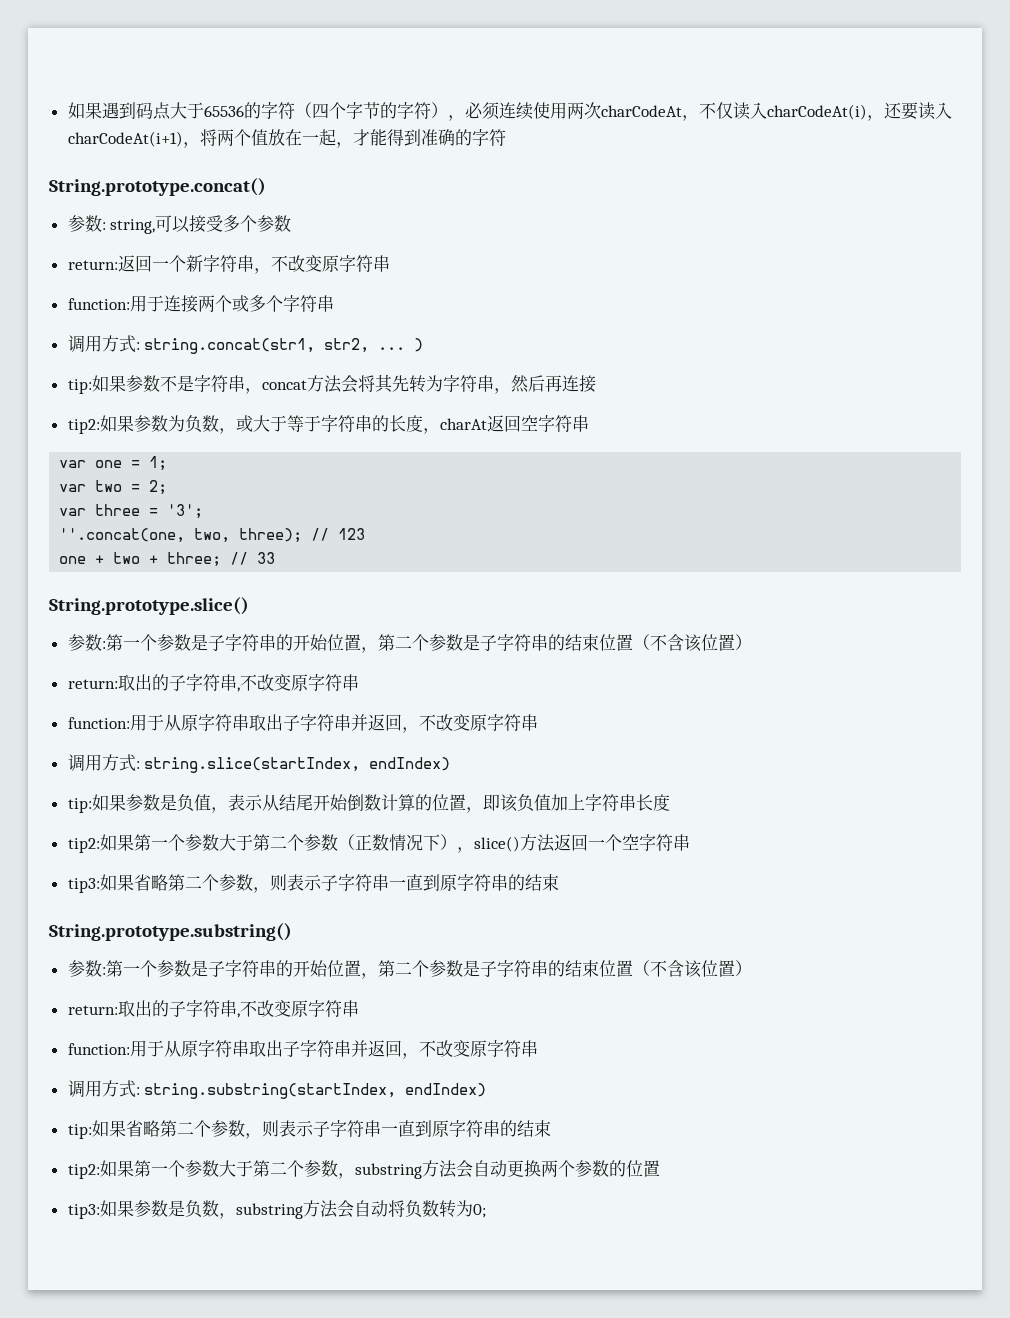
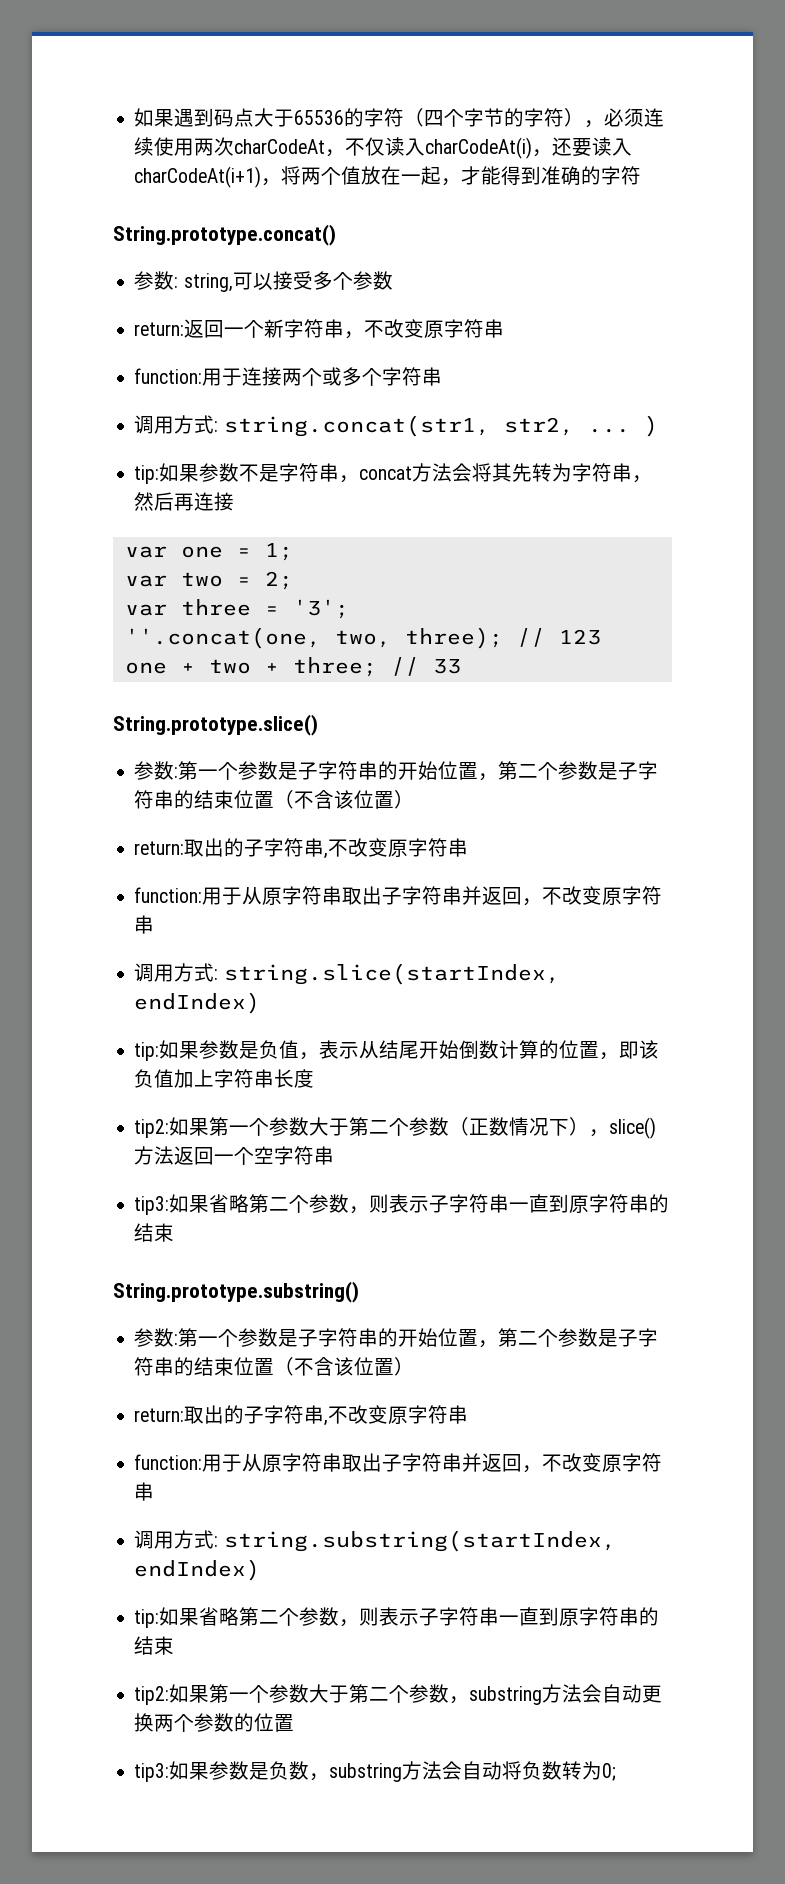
[67,415,589,434] // tip2:如果参数为负数，或大于等于字符串的长度，charAt返回空字符串 -> (235, 501) none

